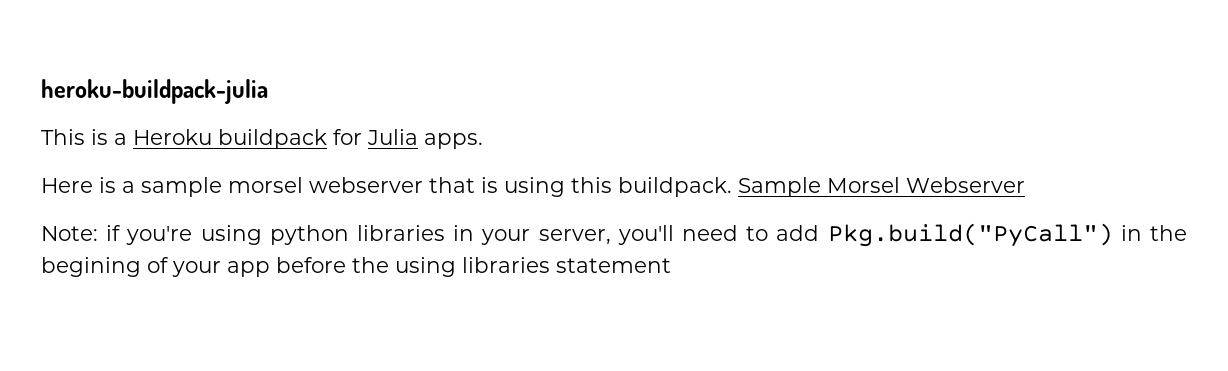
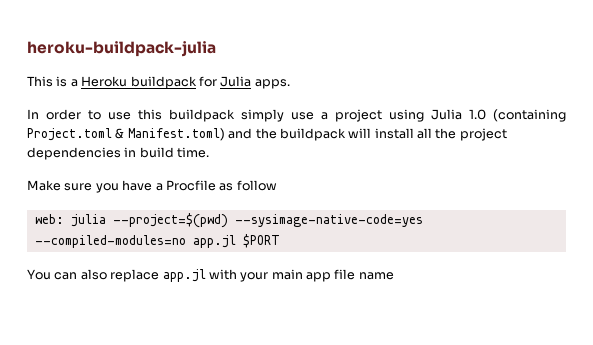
[41,177,1025,197] [41,223,1188,247] [41,257,671,277] Here is a sample morsel webserver that is using this buildpack. Sample Morsel Webserver // Note: if you're using python libraries in your server, you'll need to add Pkg.build("PyCall") in the begining of your app before the using libraries statement -> [27,109,566,122] [27,128,507,141] [27,147,210,160] [27,180,277,193] [34,213,423,228] [34,234,280,248] [27,269,394,282] In order to use this buildpack simply use a project using Julia 1.0 (containing Project.toml & Manifest.toml) and the buildpack will install all the project dependencies in build time. // Make sure you have a Procfile as follow // web: julia --project=$(pwd) --sysimage-native-code=yes --compiled-modules=no app.jl $PORT // You can also replace app.jl with your main app file name

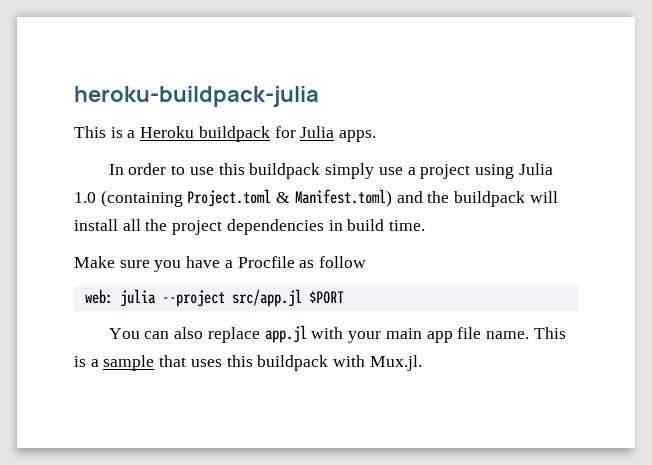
[112,213,423,228] [34,235,236,248] --project=$(pwd) --sysimage-native-code=yes --compiled-modules=no app.jl -> [161,289,302,307] --project src/app.jl
[358,272,394,280] name -> [485,327,566,339] [74,355,422,371] name. This is a sample that uses this buildpack with Mux.jl.

